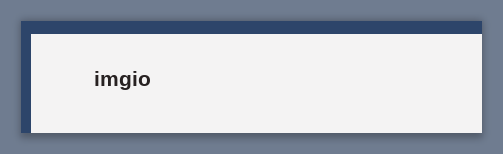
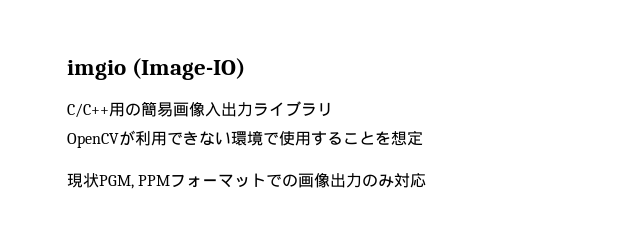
(151, 80) none -> [132,58,246,80] [67,101,333,118] [67,130,423,148] [67,173,427,189] (Image-IO) // C/C++用の簡易画像入出力ライブラリ // OpenCVが利用できない環境で使用することを想定 // 現状PGM, PPMフォーマットでの画像出力のみ対応

